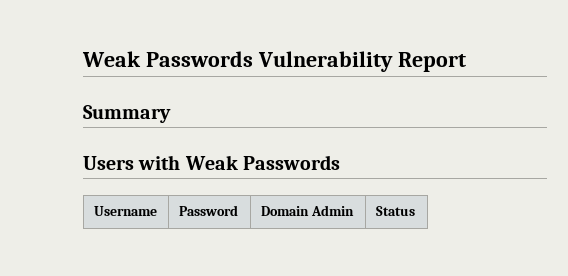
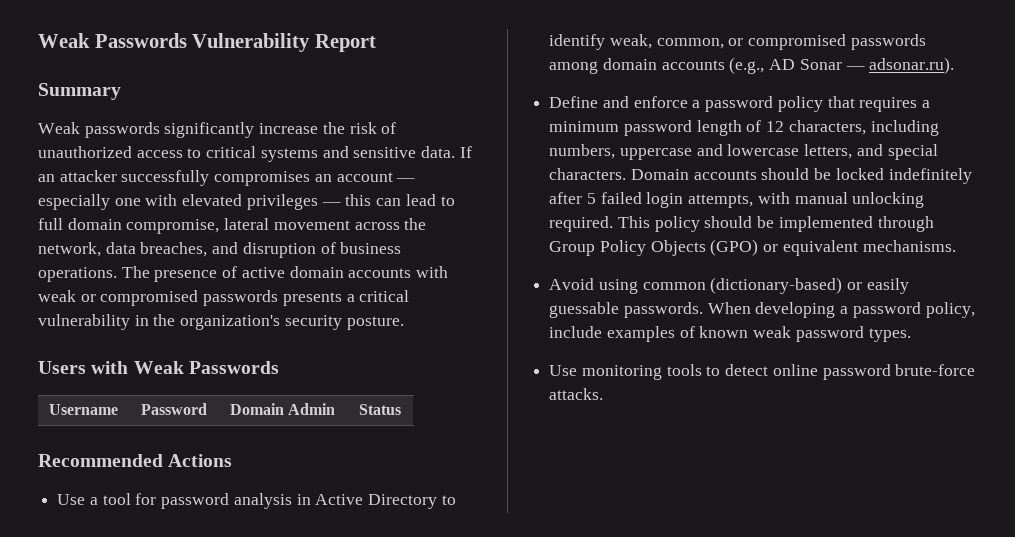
(171, 114) none -> [38,122,397,138] [38,146,472,162] [38,170,416,186] [38,194,455,210] [38,218,427,234] [38,242,402,258] [38,266,449,282] [38,290,410,306] [38,314,404,330] // Weak passwords significantly increase the risk of unauthorized access to critical systems and sensitive data. If an attacker successfully compromises an account — especially one with elevated privileges — this can lead to full domain compromise, lateral movement across the network, data breaches, and disruption of business operations. The presence of active domain accounts with weak or compromised passwords presents a critical vulnerability in the organization's security posture.
(415, 211) none -> [38,454,233,467] [57,493,456,509] [549,34,926,50] [549,57,955,74] [549,96,931,112] [549,120,939,136] [549,144,938,160] [549,168,972,184] [549,192,925,208] [549,216,934,232] [549,239,956,256] [549,277,909,294] [549,302,975,318] [549,326,911,342] [549,364,976,380] [549,388,604,400] // Recommended Actions // Use a tool for password analysis in Active Directory to identify weak, common, or compromised passwords among domain accounts (e.g., AD Sonar — adsonar.ru). // Define and enforce a password policy that requires a minimum password length of 12 characters, including numbers, uppercase and lowercase letters, and special characters. Domain accounts should be locked indefinitely after 5 failed login attempts, with manual unlocking required. This policy should be implemented through Group Policy Objects (GPO) or equivalent mechanisms. // Avoid using common (dictionary-based) or easily guessable passwords. When developing a password policy, include examples of known weak password types. // Use monitoring tools to detect online password brute-force attacks.

